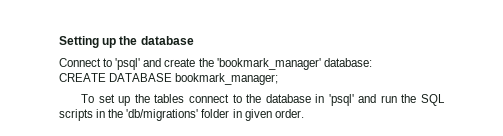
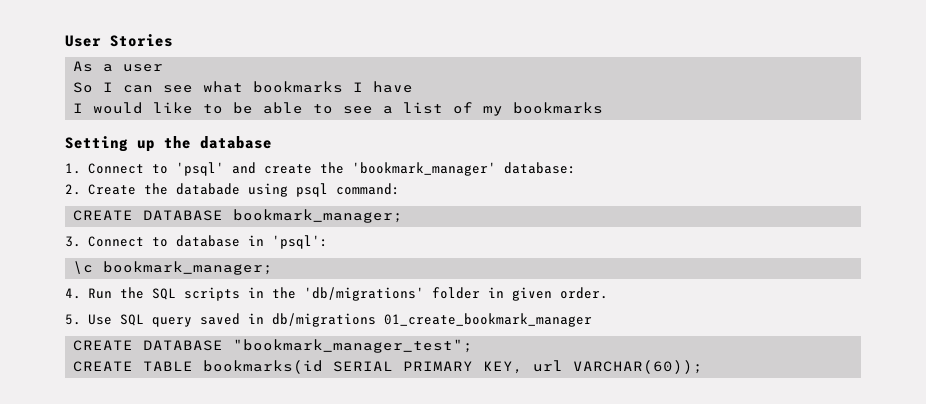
(59, 42) none -> [65,34,173,47] [73,61,164,72] [73,81,414,93] [73,102,604,116] User Stories // As a user // So I can see what bookmarks I have // I would like to be able to see a list of my bookmarks //
(194, 40) none -> [65,163,81,174] 1.
[59,73,279,85] [81,94,397,106] CREATE DATABASE bookmark_manager; // To set up the tables connect to the database in 'psql' and run -> [65,183,400,197] [73,209,404,223] [65,235,328,249] [73,261,274,275] [65,288,112,299] 2. Create the databade using psql command: // CREATE DATABASE bookmark_manager; // 3. Connect to database in 'psql': // \c bookmark_manager; // 4. Run
(304, 113) none -> [65,313,592,327] [73,339,474,353] [73,360,704,374] // 5. Use SQL query saved in db/migrations 01_create_bookmark_manager // CREATE DATABASE "bookmark_manager_test"; // CREATE TABLE bookmarks(id SERIAL PRIMARY KEY, url VARCHAR(60));

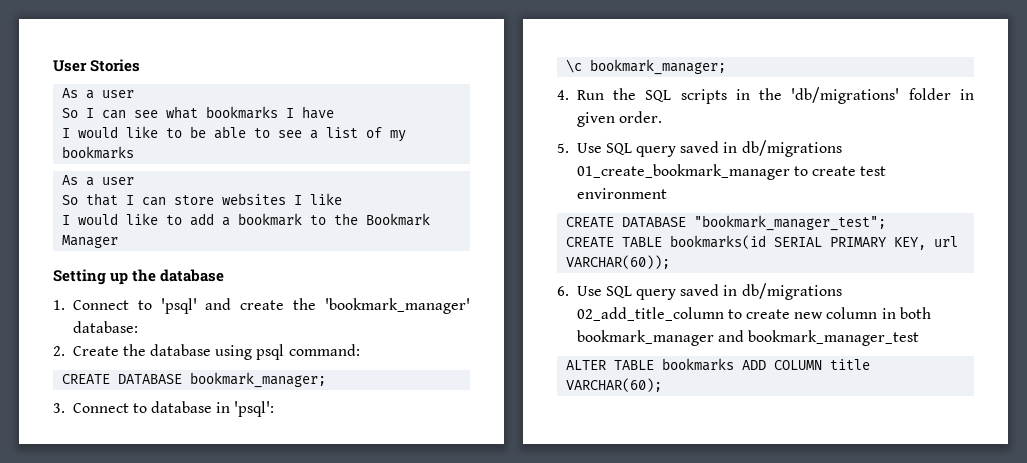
(604, 108) none -> [62,175,135,186] [62,193,343,206] [62,213,431,226] [62,235,119,248] // As a user // So that I can store websites I like // I would like to add a bookmark to the Bookmark Manager
[175,183,240,195] databade -> [150,344,212,356] database
(592, 320) none -> [793,166,887,176] [576,188,667,199] to create test environment
(704, 367) none -> [557,283,842,300] [576,307,931,321] [576,330,920,346] [566,358,871,371] [566,378,663,392] // 6. Use SQL query saved in db/migrations 02_add_title_column to create new column in both bookmark_manager and bookmark_manager_test // ALTER TABLE bookmarks ADD COLUMN title VARCHAR(60);

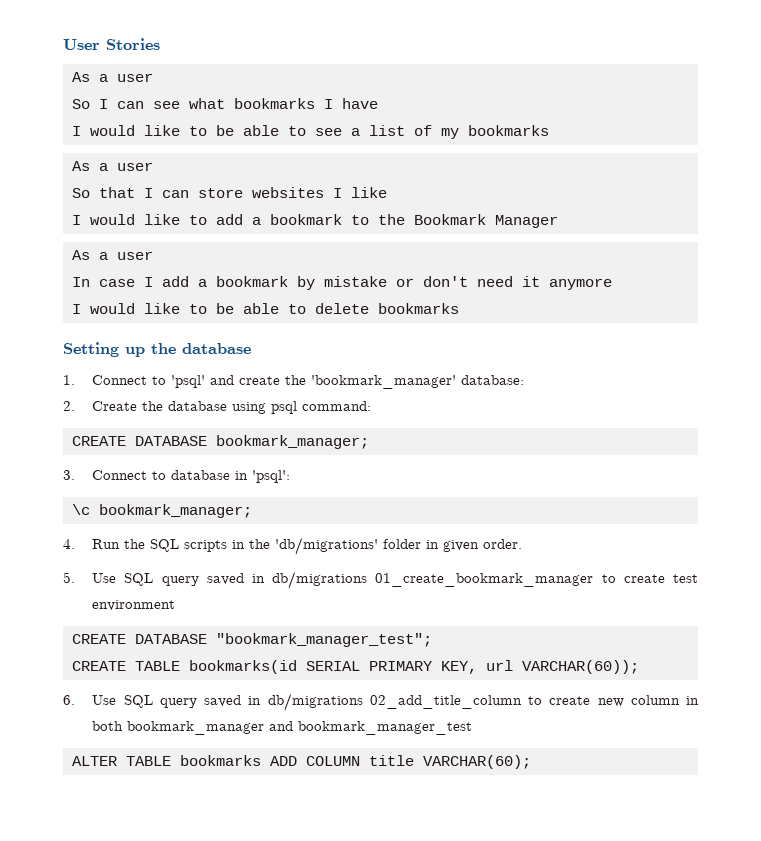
(119, 241) none -> [72,250,153,260] [72,276,612,290] [72,303,459,314] // As a user // In case I add a bookmark by mistake or don't need it anymore // I would like to be able to delete bookmarks

